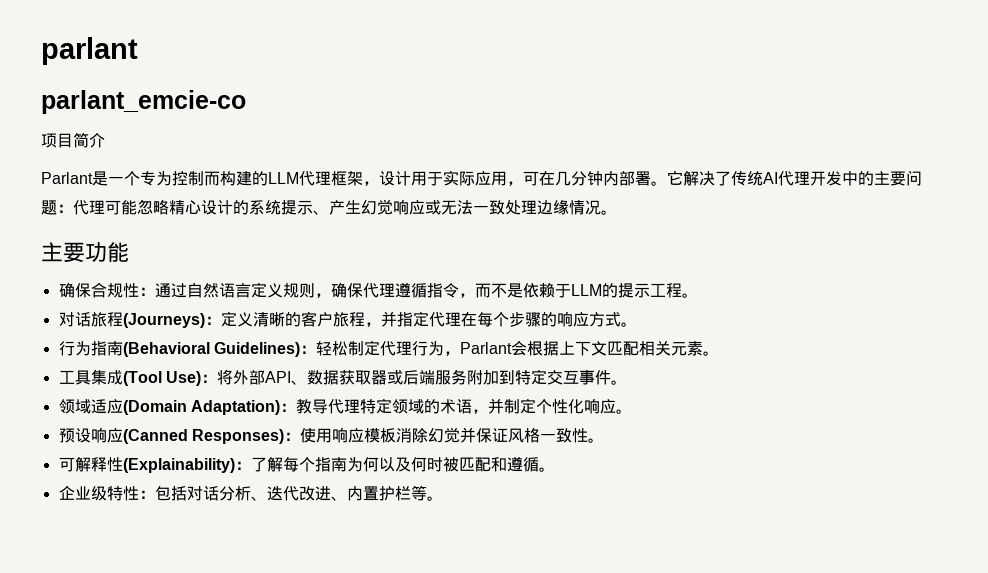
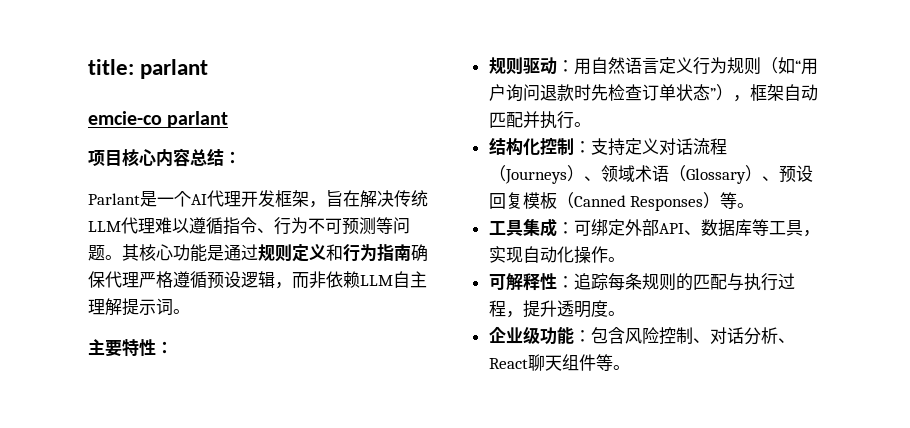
[41,37,138,65] [41,90,246,114] parlant // parlant_emcie-co -> [88,59,209,79] [88,111,229,128] title: parlant // emcie-co parlant
[73,132,105,148] 简介 -> [122,148,241,167] 核心内容总结：
[140,170,922,186] [41,199,617,215] [41,242,129,263] [58,282,698,298] [58,311,637,328] [58,340,703,357] 专为控制而构建的LLM代理框架，设计用于实际应用，可在几分钟内部署。它解决了传统AI代理开发中的主要问题：代理可能忽略精心设计的系统提示、产生幻觉响应或无法一致处理边缘情况。 // 主要功能 // 确保合规性：通过自然语言定义规则，确保代理遵循指令，而不是依赖于LLM的提示工程。 // 对话旅程(Journeys)：定义清晰的客户旅程，并指定代理在每个步骤的响应方式。 // 行为指南(Behavioral Guidelines)：轻松制定代理行为，Parlant会根据上下文匹配相关元素 -> [191,190,428,208] [88,217,410,235] [88,244,428,262] [88,271,427,289] [88,298,190,316] [88,339,173,357] [488,57,818,75] [488,84,818,102] [488,111,591,129] [488,137,727,156] [488,165,813,184] [488,192,738,211] AI代理开发框架，旨在解决传统LLM代理难以遵循指令、行为不可预测等问题。其核心功能是通过规则定义和行为指南确保代理严格遵循预设逻辑，而非依赖LLM自主理解提示词。 // 主要特性： // 规则驱动：用自然语言定义行为规则（如“用户询问退款时先检查订单状态”），框架自动匹配并执行。 // 结构化控制：支持定义对话流程（Journeys）、领域术语（Glossary）、预设回复模板（Canned Responses）等
[122,369,233,386] (Tool Use)：将 -> [556,219,625,236] ：可绑定
[338,369,627,385] [58,398,632,415] [58,427,604,444] [58,456,555,473] [58,485,411,501] 获取器或后端服务附加到特定交互事件。 // 领域适应(Domain Adaptation)：教导代理特定领域的术语，并制定个性化响应。 // 预设响应(Canned Responses)：使用响应模板消除幻觉并保证风格一致性。 // 可解释性(Explainability)：了解每个指南为何以及何时被匹配和遵循。 // 企业级特性：包括对话分析、迭代改进、内置护栏 -> [734,219,820,237] [488,246,625,264] [488,273,795,291] [488,300,625,318] [488,326,795,345] [488,354,596,371] 库等工具，实现自动化操作。 // 可解释性：追踪每条规则的匹配与执行过程，提升透明度。 // 企业级功能：包含风险控制、对话分析、React聊天组件

